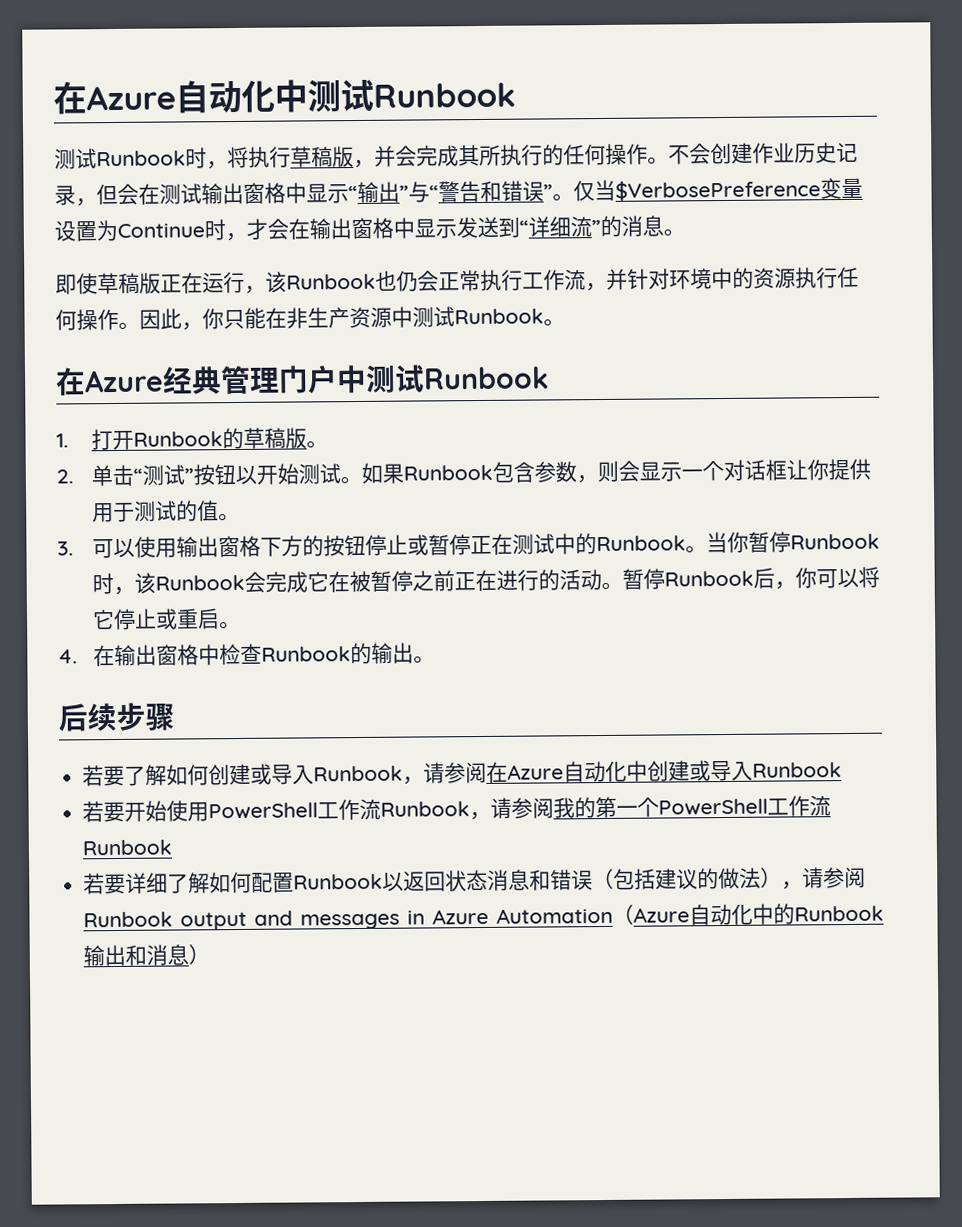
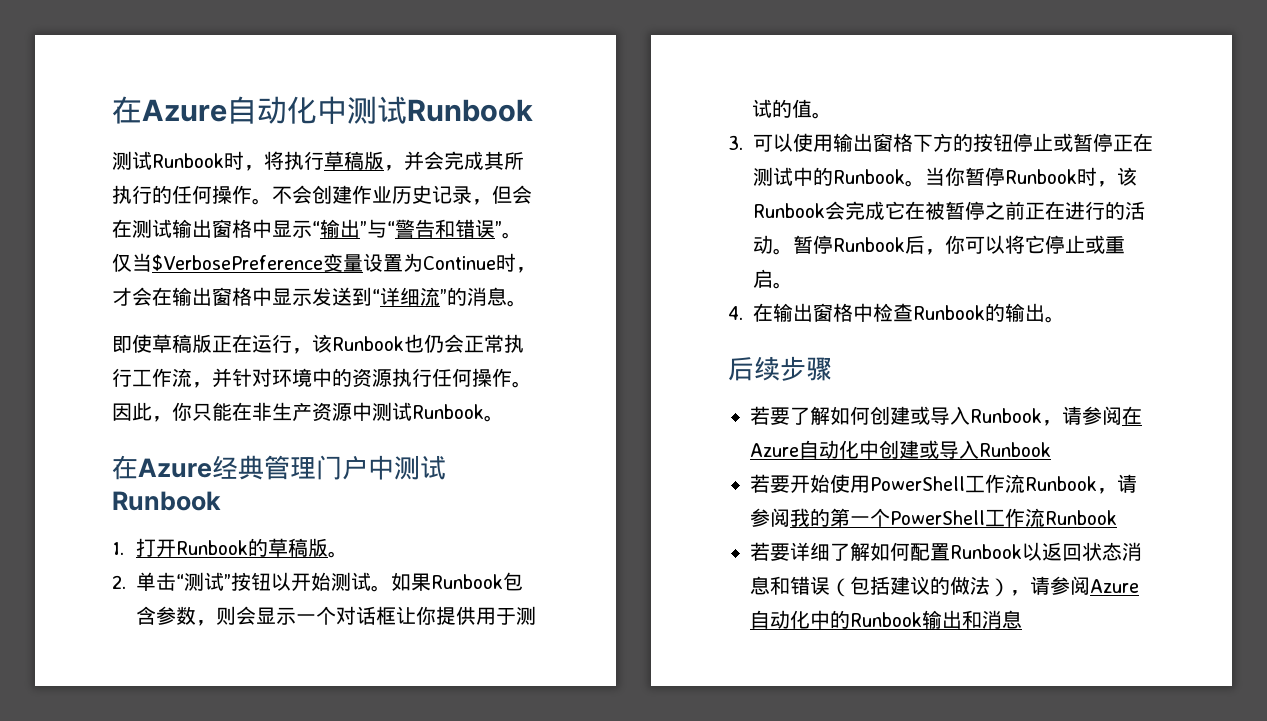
[83,904,634,931] Runbook output and messages in Azure Automation（ -> (1090, 585) none
[188,944,211,965] ） -> (1022, 619) none

